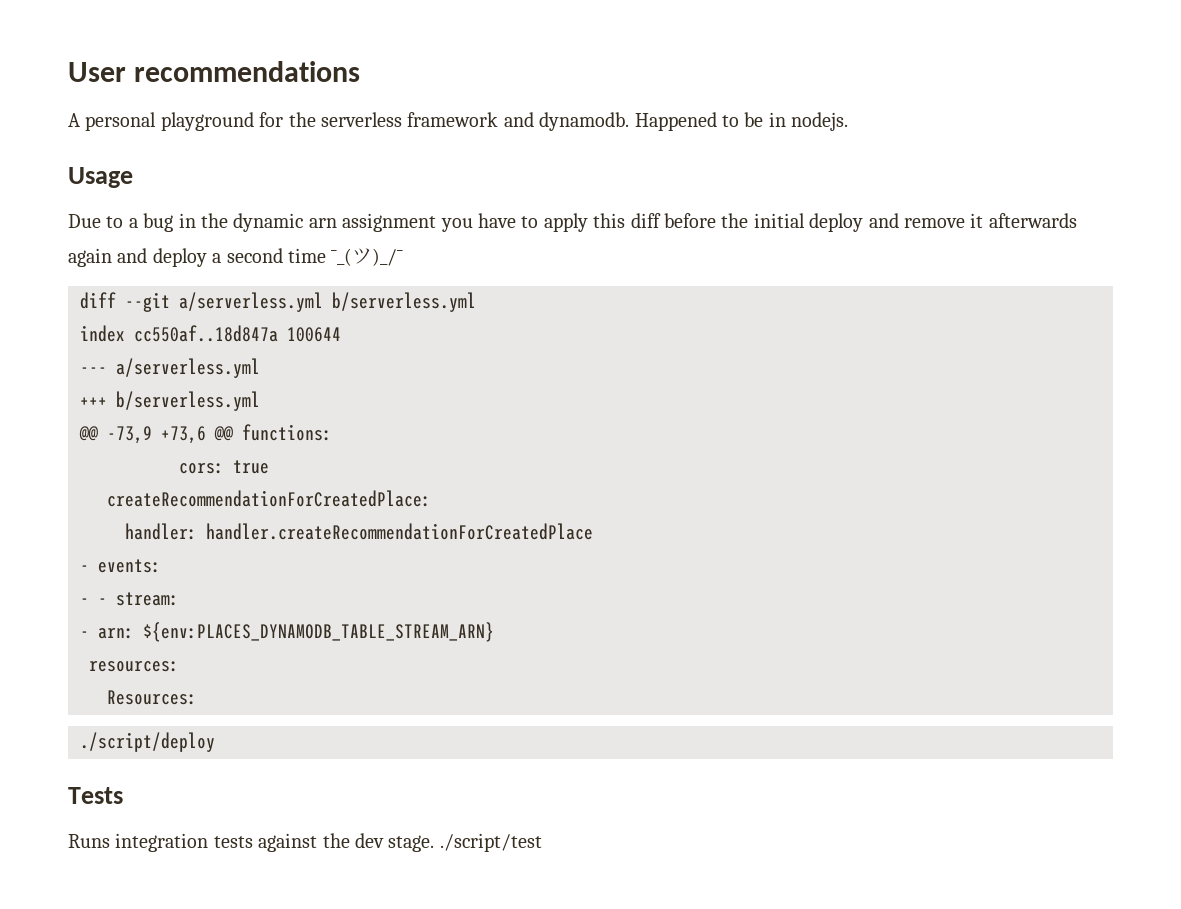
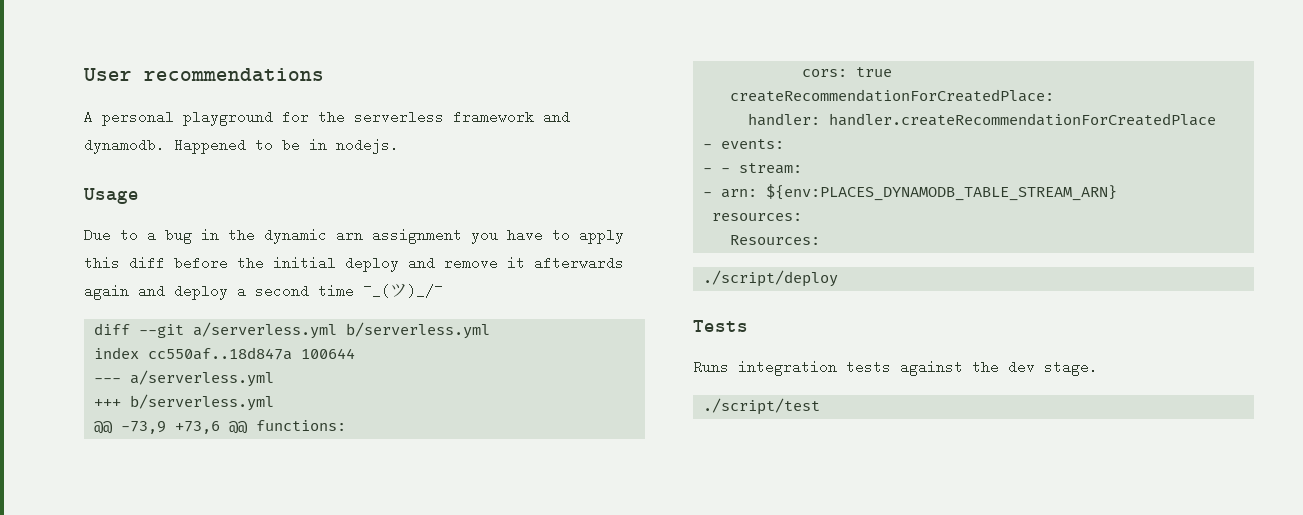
(435, 843) none -> (1098, 368) //

